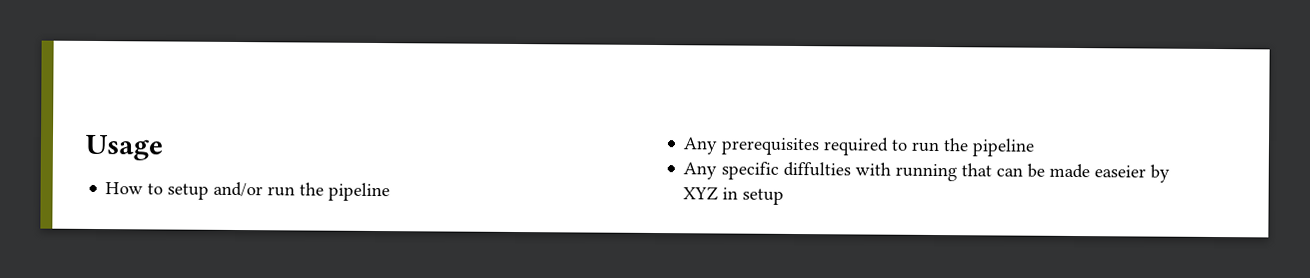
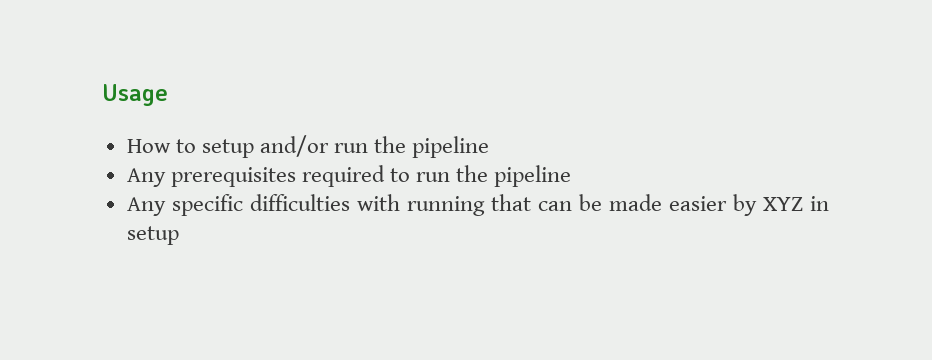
[783,161,852,177] diffulties -> [249,194,350,211] difficulties
[1094,165,1147,178] easeier -> [668,196,727,211] easier

